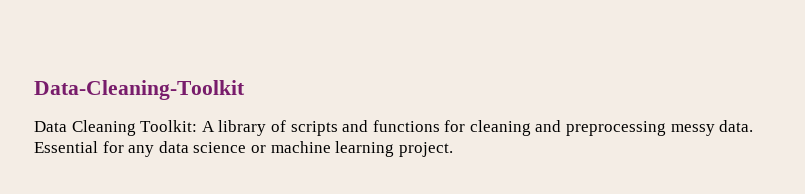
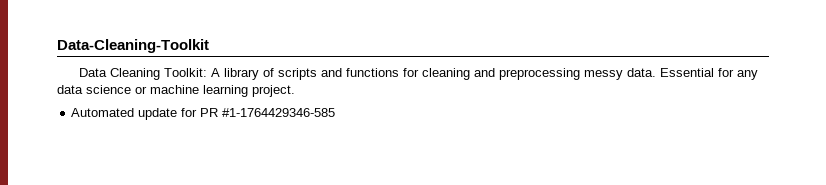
(453, 149) none -> [71,108,336,120] // Automated update for PR #1-1764429346-585

